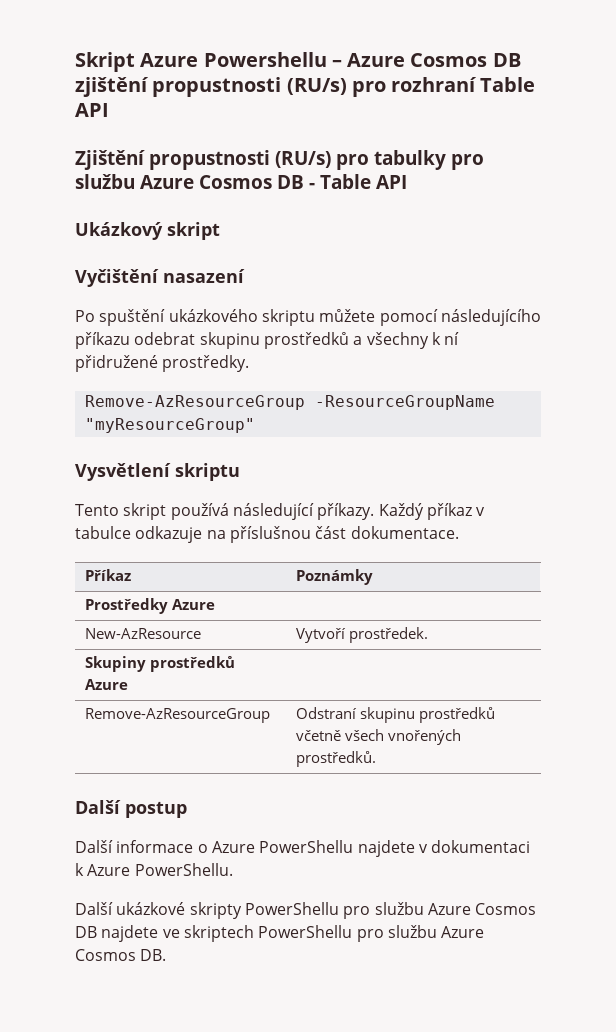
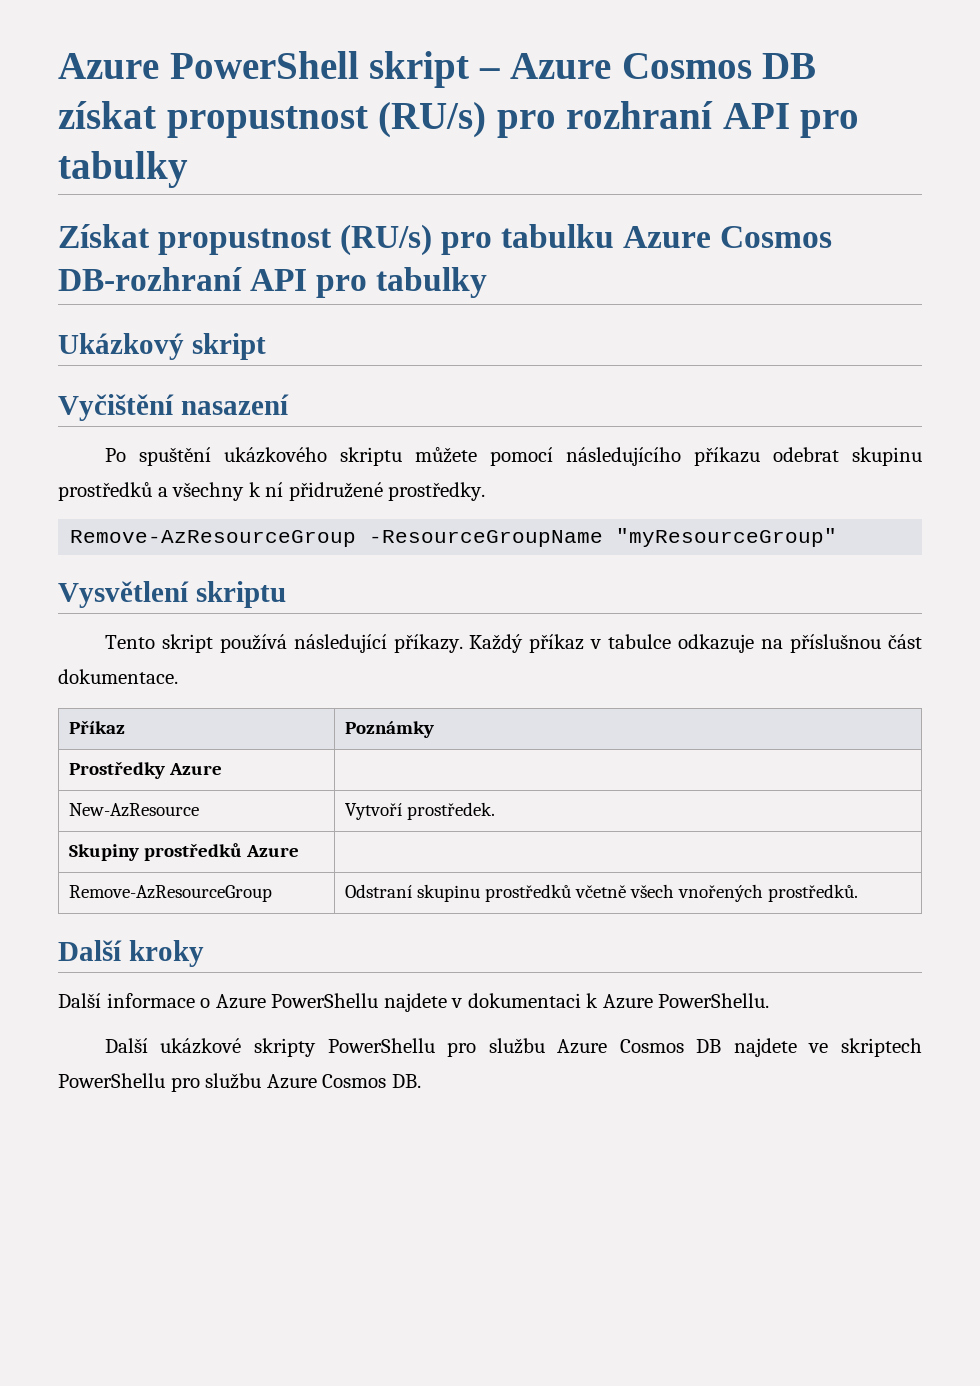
[75,52,327,72] Skript Azure Powershellu -> [58,51,470,88] Azure PowerShell skript
[75,77,282,97] zjištění propustnosti -> [58,101,368,138] získat propustnost
[480,77,536,92] [75,103,109,117] [75,150,484,170] [75,174,407,189] Table API // Zjištění propustnosti (RU/s) pro tabulky pro službu Azure Cosmos DB - Table API -> [722,103,860,138] [58,151,188,188] [58,224,833,256] [58,267,488,298] API pro tabulky // Získat propustnost (RU/s) pro tabulku Azure Cosmos DB-rozhraní API pro tabulky
[125,801,187,818] postup -> [128,940,204,967] kroky

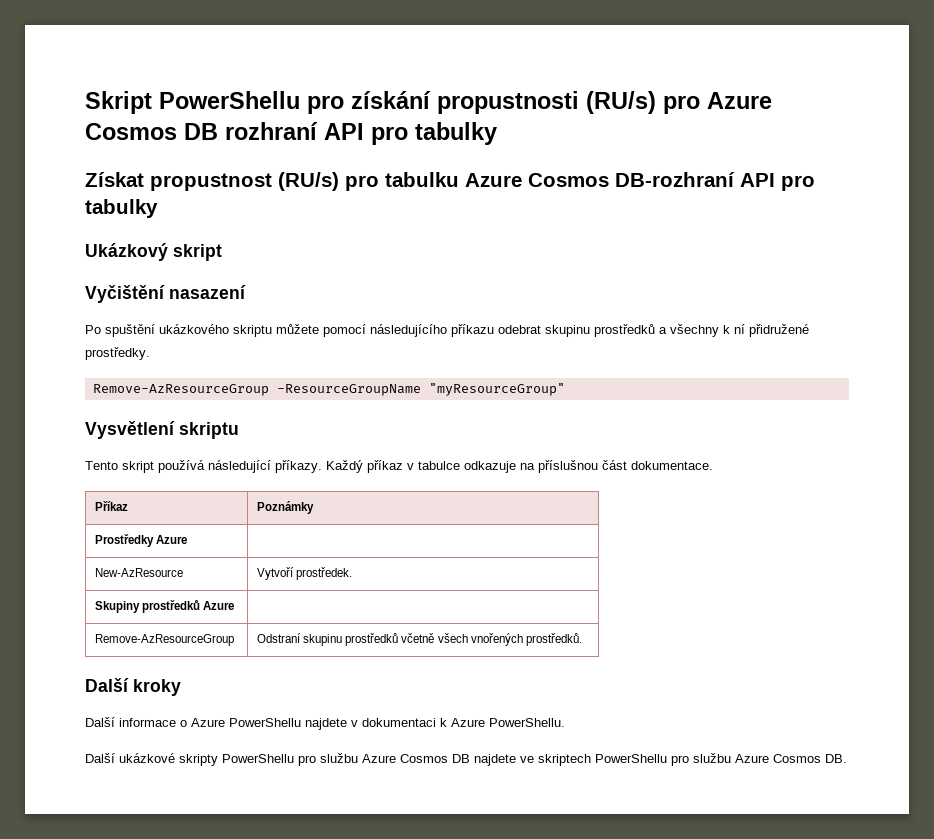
[58,51,817,88] [58,101,556,138] Azure PowerShell skript – Azure Cosmos DB získat propustnost (RU/s) pro -> [85,91,772,114] [85,123,218,140] Skript PowerShellu pro získání propustnosti (RU/s) pro Azure Cosmos DB

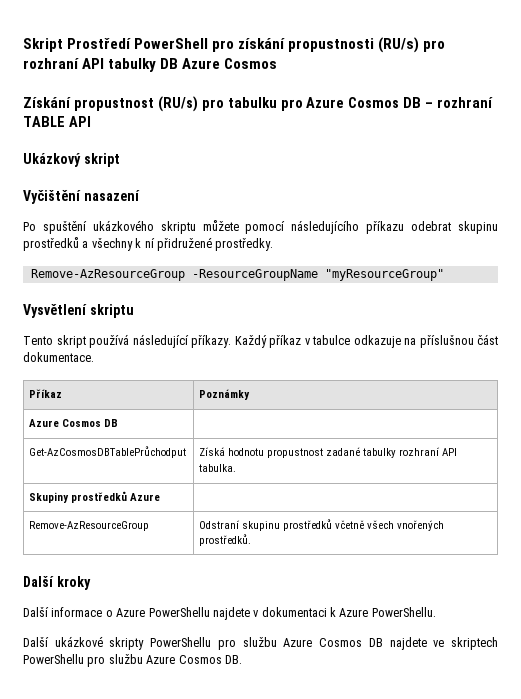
[159,91,300,109] PowerShellu -> [67,38,209,49] Prostředí PowerShell
[707,92,772,109] [85,122,497,145] [85,172,144,187] Azure Cosmos DB rozhraní API pro tabulky // Získat -> [23,58,278,72] [23,97,71,108] rozhraní API tabulky DB Azure Cosmos // Získání
[465,172,815,191] [85,199,158,218] Azure Cosmos DB-rozhraní API pro tabulky -> [280,97,494,111] [23,116,91,127] pro Azure Cosmos DB – rozhraní TABLE API
[95,534,188,547] [95,568,184,577] [257,567,353,580] Prostředky Azure | // New-AzResource | Vytvoří prostředek. -> [29,419,119,427] [29,446,187,458] [199,447,458,458] [199,464,237,472] Azure Cosmos DB | // Get-AzCosmosDBTablePrůchodput | Získá hodnotu propustnost zadané tabulky rozhraní API tabulka.

